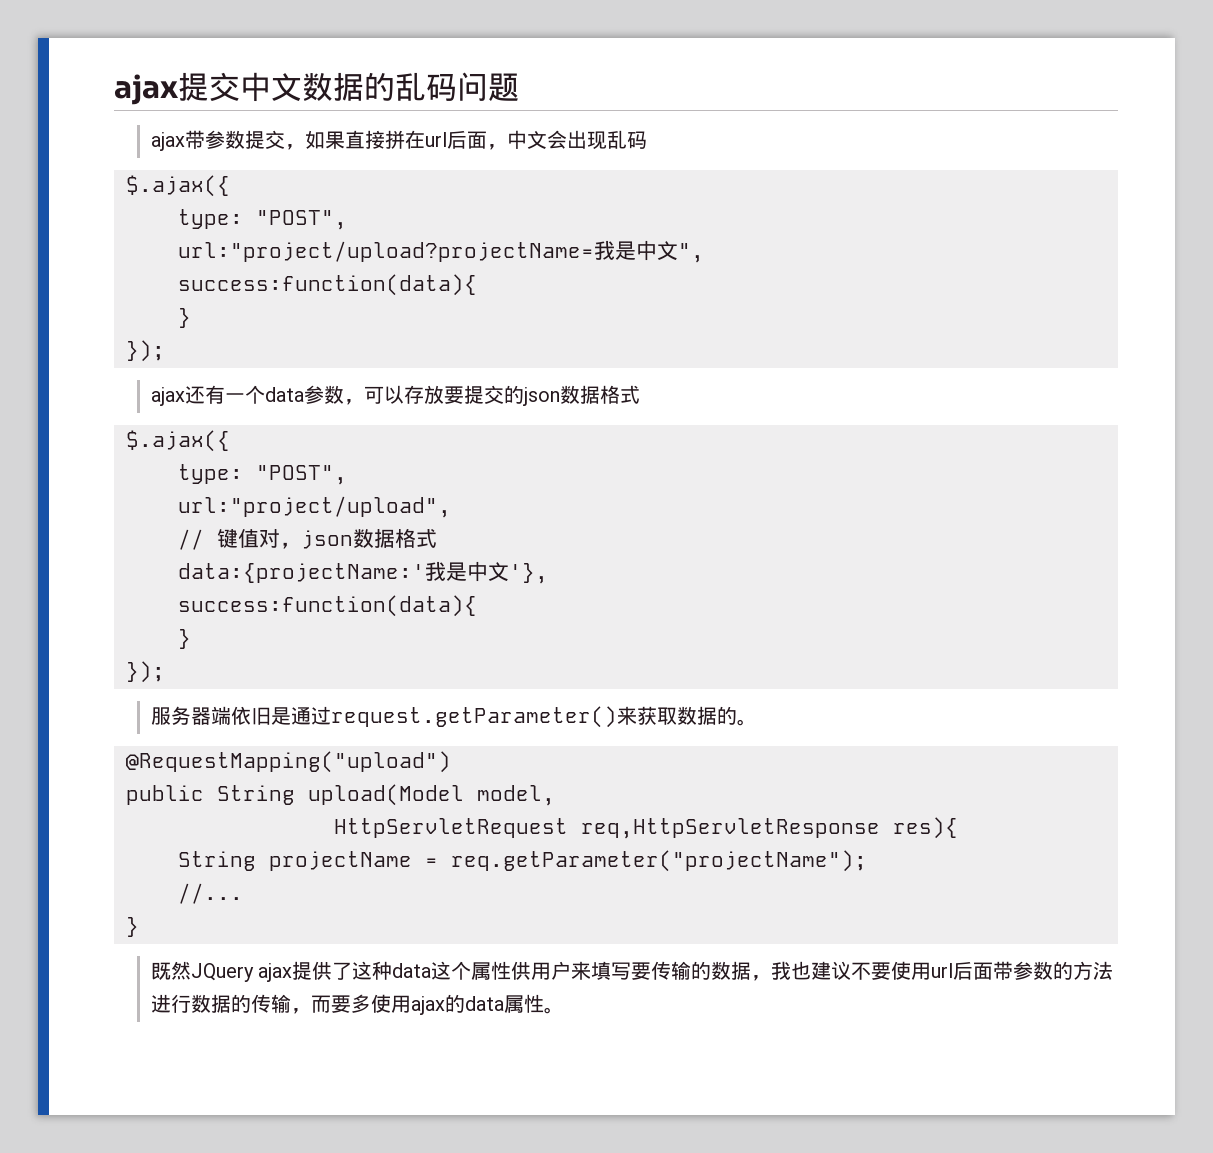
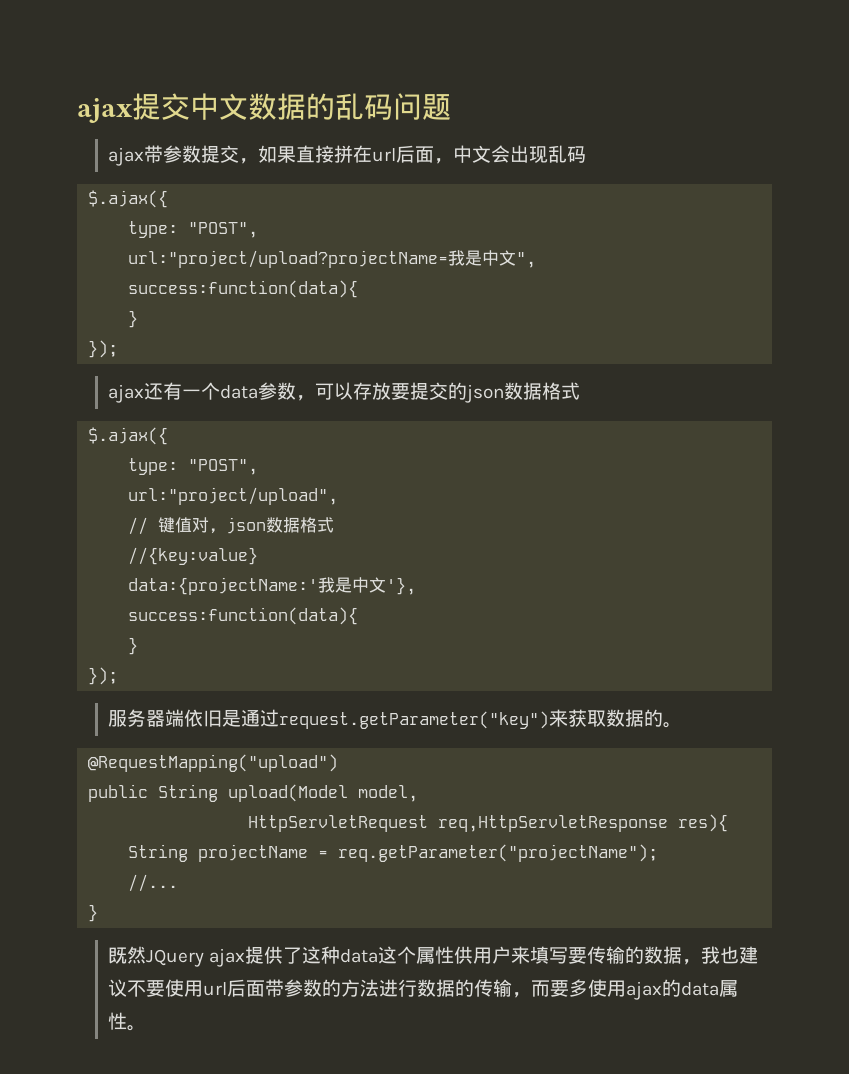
(437, 538) none -> [128,547,259,565] // //{key:value}
[331,706,618,728] request.getParameter() -> [279,711,550,729] request.getParameter("key")

